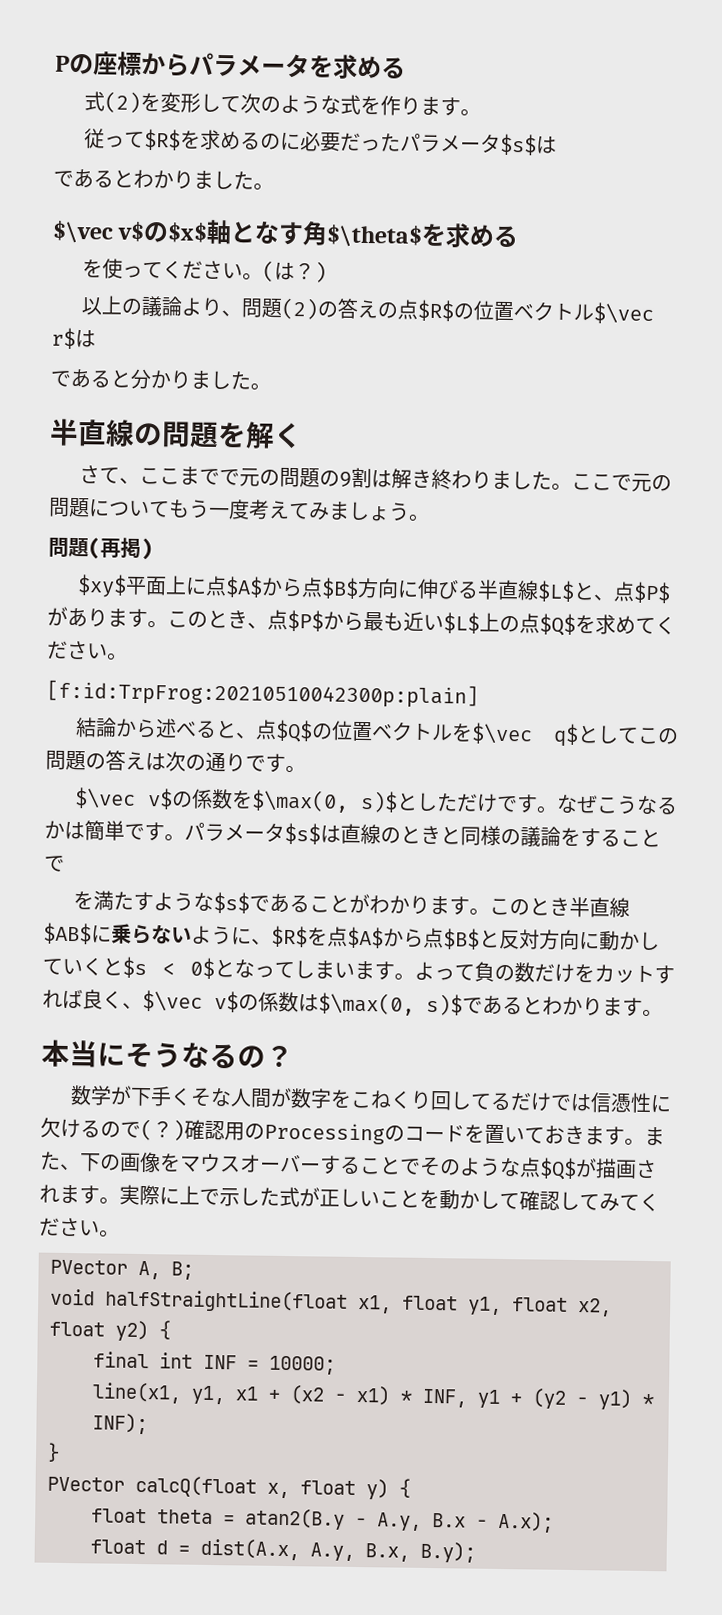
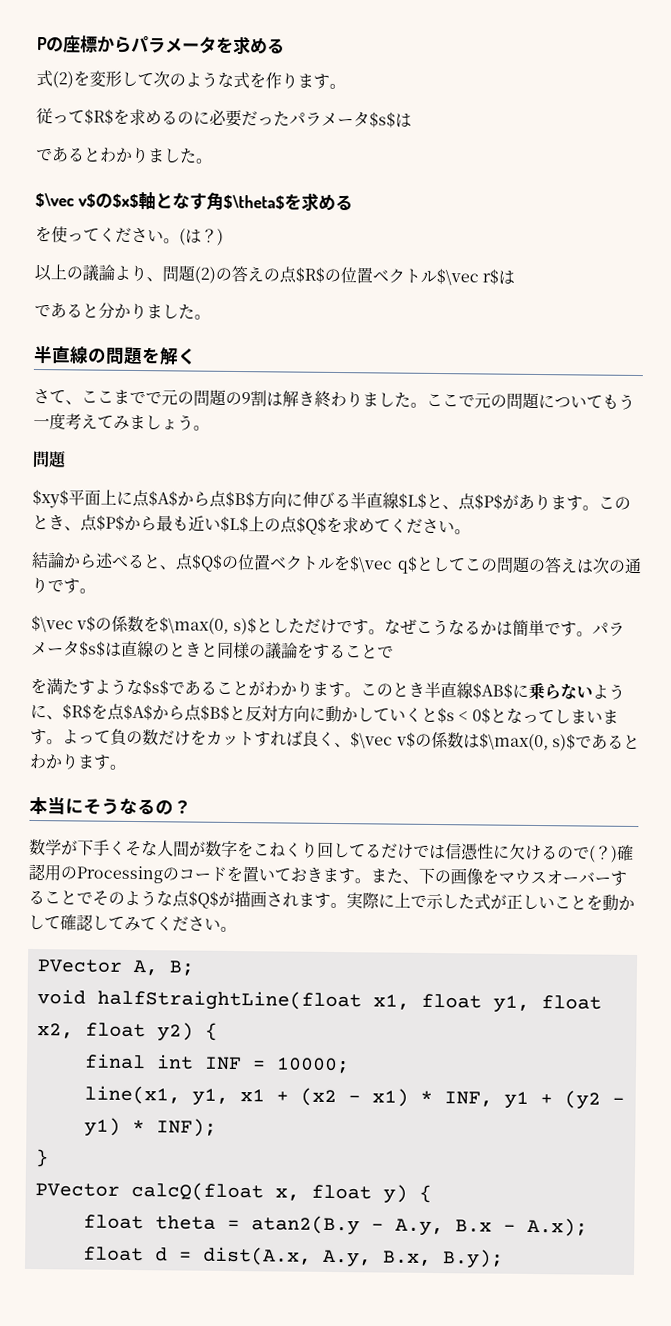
[88,537,153,561] (再掲) -> (68, 459) none
[46,679,479,709] // [f:id:TrpFrog:20210510042300p:plain] -> (471, 532) none

